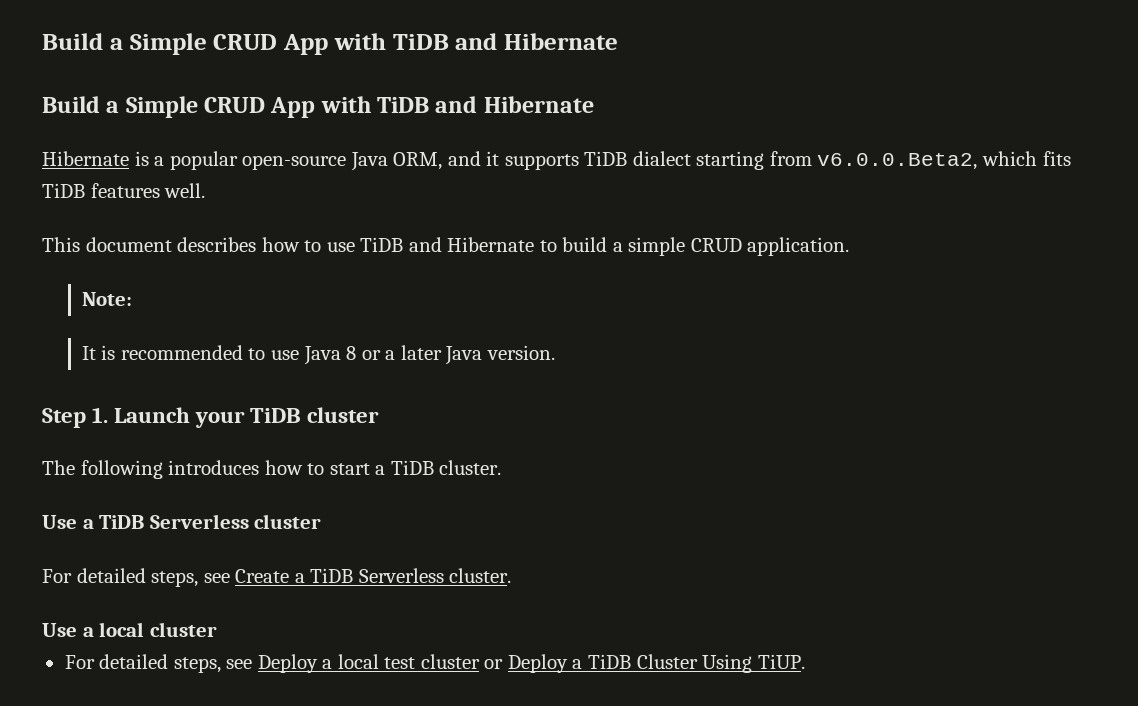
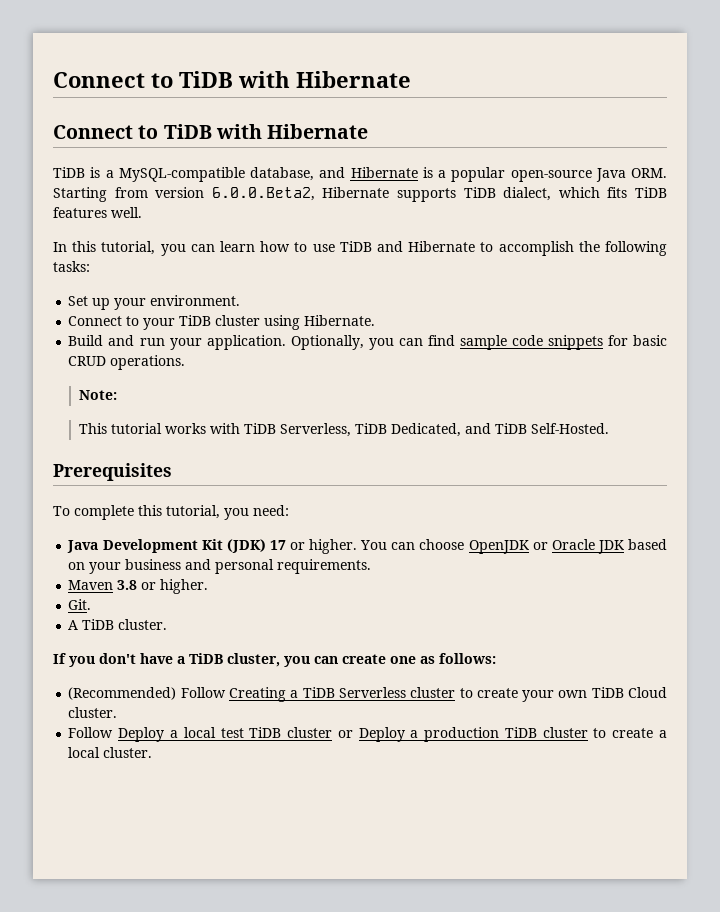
[42,33,618,55] [42,96,594,118] Build a Simple CRUD App with TiDB and Hibernate // Build a Simple CRUD App with TiDB and Hibernate // -> [53,71,411,88] [53,124,369,139] [53,167,346,182] Connect to TiDB with Hibernate // Connect to TiDB with Hibernate // TiDB is a MySQL-compatible database, and
[393,151,978,170] ORM, and it supports TiDB dialect starting from v6.0.0.Beta2, -> [631,168,667,178] [53,187,552,202] ORM. Starting from version 6.0.0.Beta2, Hibernate supports TiDB dialect,
[42,237,257,252] This document describes -> [53,241,255,256] In this tutorial, you can learn
[562,237,850,256] [81,292,132,306] [81,345,555,365] [42,407,380,428] [42,460,502,479] [42,514,322,529] [42,568,512,587] [42,622,217,637] [64,654,253,673] build a simple CRUD application. // Note: // It is recommended to use Java 8 or a later Java version. // Step 1. Launch your TiDB cluster // The following introduces how to start a TiDB cluster. // Use a TiDB Serverless cluster // For detailed steps, see Create a TiDB Serverless cluster. // Use a local cluster // For detailed steps, see -> [498,241,667,256] [53,261,90,272] [68,295,241,310] [68,315,376,330] [68,335,668,350] [68,355,186,370] [78,390,117,400] [78,423,609,437] [53,463,172,481] [53,505,289,520] [67,539,667,554] [68,559,372,574] [68,579,209,594] [68,599,92,610] [68,619,168,630] [53,653,496,667] [68,687,667,702] [68,707,118,718] [68,727,114,738] accomplish the following tasks: // Set up your environment. // Connect to your TiDB cluster using Hibernate. // Build and run your application. Optionally, you can find sample code snippets for basic CRUD operations. // Note: // This tutorial works with TiDB Serverless, TiDB Dedicated, and TiDB Self-Hosted. // Prerequisites // To complete this tutorial, you need: // Java Development Kit (JDK) 17 or higher. You can choose OpenJDK or Oracle JDK based on your business and personal requirements. // Maven 3.8 or higher. // Git. // A TiDB cluster. // If you don't have a TiDB cluster, you can create one as follows: // (Recommended) Follow Creating a TiDB Serverless cluster to create your own TiDB Cloud cluster. // Follow
(416, 663) none -> [249,727,282,738] TiDB
[587,654,805,673] TiDB Cluster Using TiUP. -> [424,727,667,742] [68,747,153,758] production TiDB cluster to create a local cluster.

